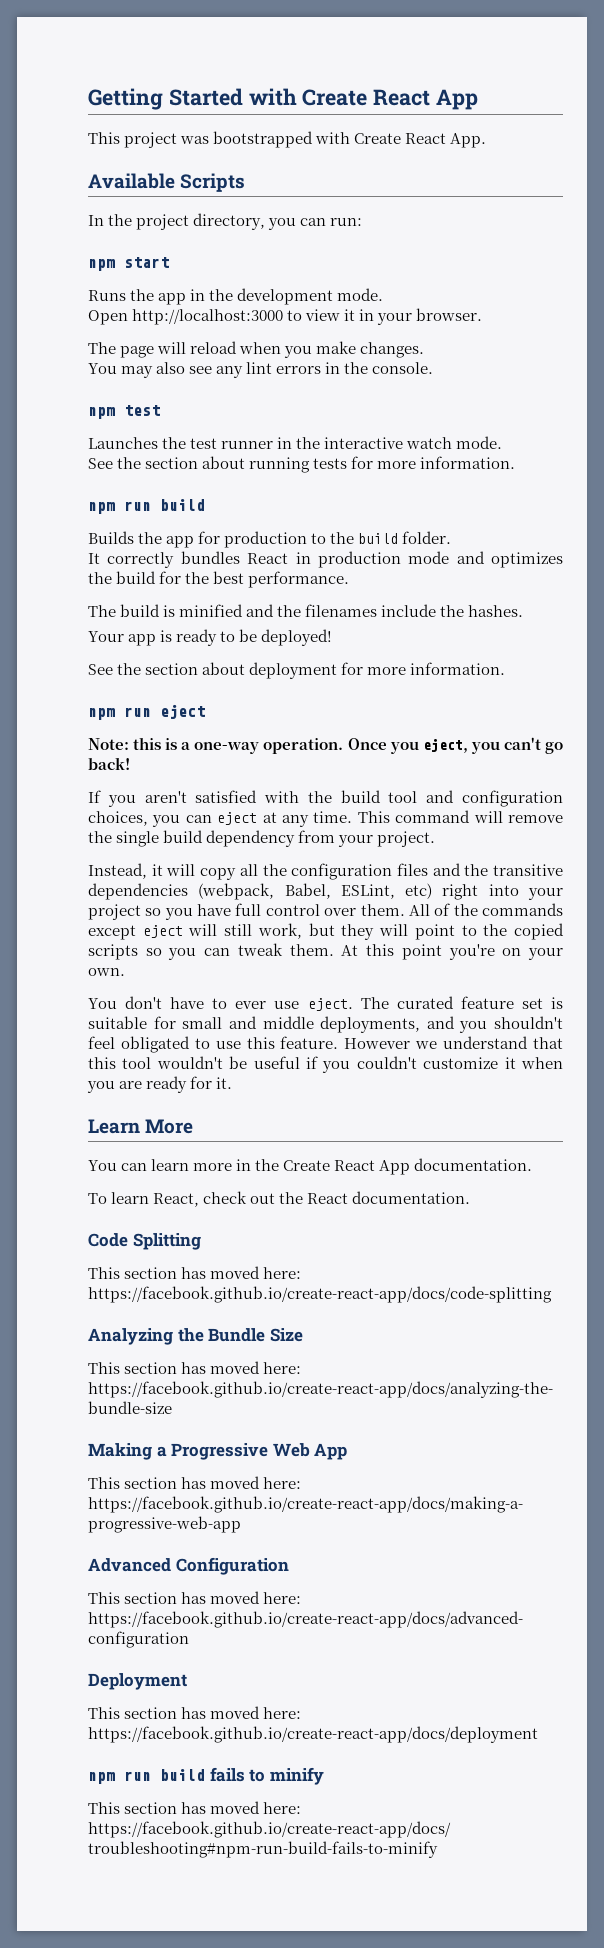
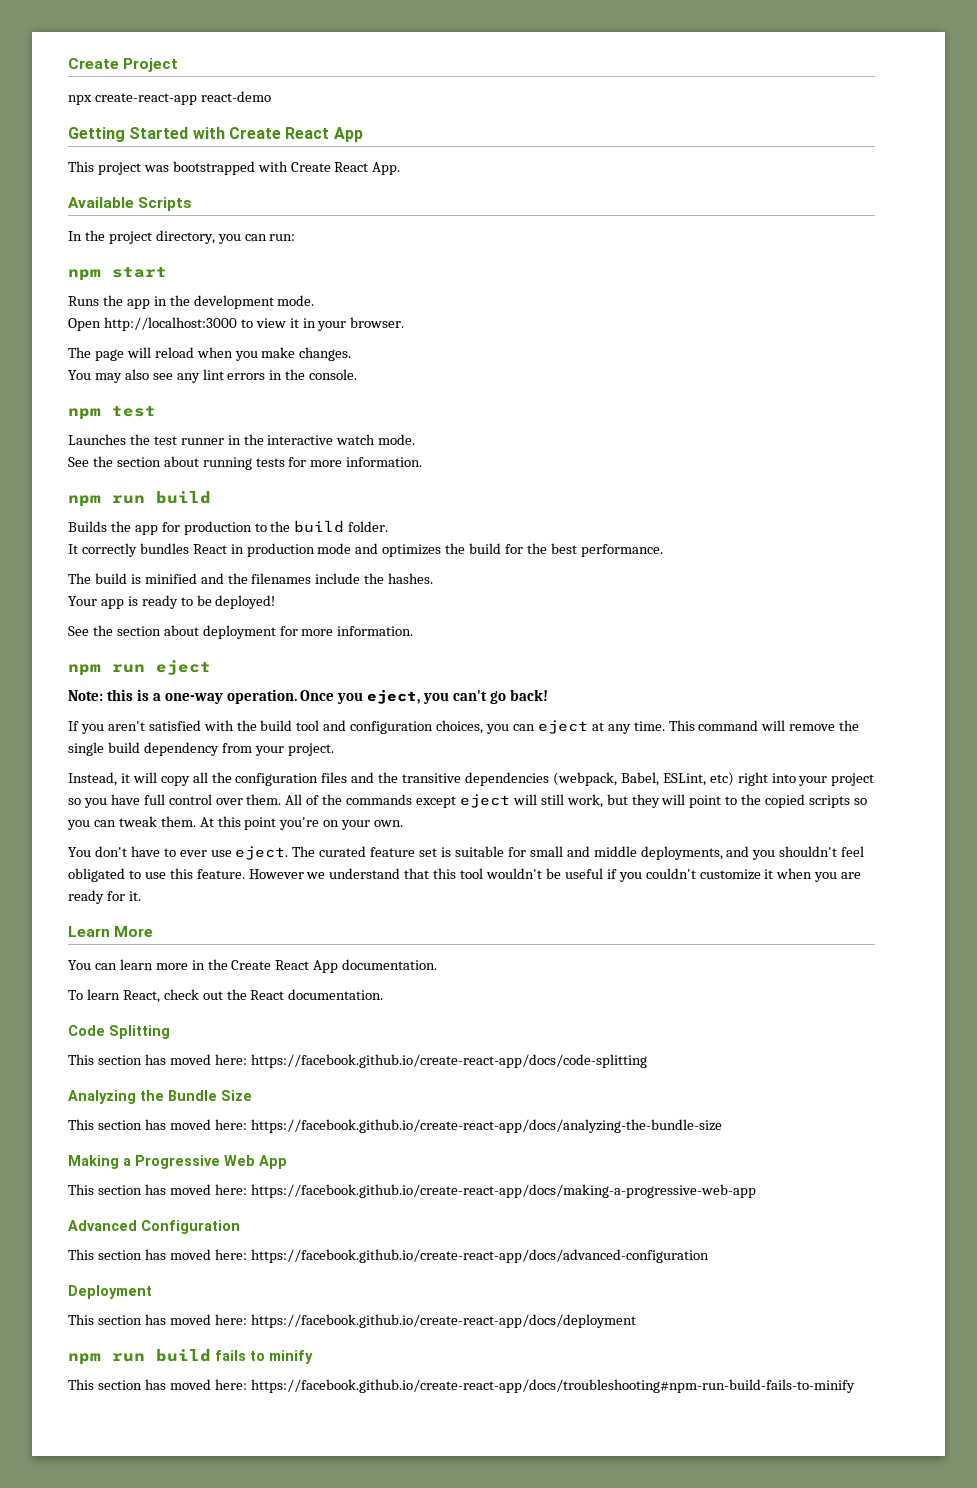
(88, 99) none -> [68,58,179,72] [68,91,271,105] Create Project // npx create-react-app react-demo //

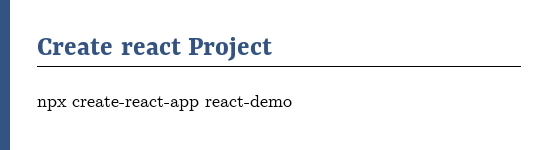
[68,58,119,69] Create -> [37,38,181,55] Create react
[68,127,363,142] [68,161,401,175] [68,197,193,211] [68,230,296,244] [68,267,167,281] [68,295,315,309] [68,317,405,331] [68,347,352,361] [68,369,358,383] [68,406,156,420] [68,434,416,445] [68,456,423,470] [68,491,211,507] [68,520,389,535] [68,543,663,557] [68,573,434,584] [68,595,276,609] [68,625,414,639] [68,660,211,676] [68,689,548,704] [68,720,860,734] [68,742,334,756] [68,772,875,786] [68,794,867,808] [67,816,404,830] [68,846,865,860] [68,868,862,882] [68,890,141,904] [68,926,154,937] [68,959,438,973] [68,989,384,1003] [68,1025,170,1039] [68,1054,647,1068] [68,1090,252,1104] [68,1119,722,1133] [68,1155,287,1169] [68,1184,756,1198] [68,1220,240,1234] [68,1249,709,1263] [68,1285,152,1299] [68,1314,636,1328] [68,1349,313,1365] [68,1379,855,1393] // Getting Started with Create React App // This project was bootstrapped with Create React App. // Available Scripts // In the project directory, you can run: // npm start // Runs the app in the development mode. // Open http://localhost:3000 to view it in your browser. // The page will reload when you make changes. // You may also see any lint errors in the console. // npm test // Launches the test runner in the interactive watch mode. // See the section about running tests for more information. // npm run build // Builds the app for production to the build folder. // It correctly bundles React in production mode and optimizes the build for the best performance. // The build is minified and the filenames include the hashes. // Your app is ready to be deployed! // See the section about deployment for more information. // npm run eject // Note: this is a one-way operation. Once you eject, you can't go back! // If you aren't satisfied with the build tool and configuration choices, you can eject at any time. This command will remove the single build dependency from your project. // Instead, it will copy all the configuration files and the transitive dependencies (webpack, Babel, ESLint, etc) right into your project so you have full control over them. All of the commands except eject will still work, but they will point to the copied scripts so you can tweak them. At this point you're on your own. // You don't have to ever use eject. The curated feature set is suitable for small and middle deployments, and you shouldn't feel obligated to use this feature. However we understand that this tool wouldn't be useful if you couldn't customize it when you are ready for it. // Learn More // You can learn more in the Create React App documentation. // To learn React, check out the React documentation. // Code Splitting // This section has moved here: https://facebook.github.io/create-react-app/docs/code-splitting // Analyzing the Bundle Size // This section has moved here: https://facebook.github.io/create-react-app/docs/analyzing-the-bundle-size // Making a Progressive Web App // This section has moved here: https://facebook.github.io/create-react-app/docs/making-a-progressive-web-app // Advanced Configuration // This section has moved here: https://facebook.github.io/create-react-app/docs/advanced-configuration // Deployment // This section has moved here: https://facebook.github.io/create-react-app/docs/deployment // npm run build fails to minify // This section has moved here: https://facebook.github.io/create-react-app/docs/troubleshooting#npm-run-build-fails-to-minify -> (292, 101) none

